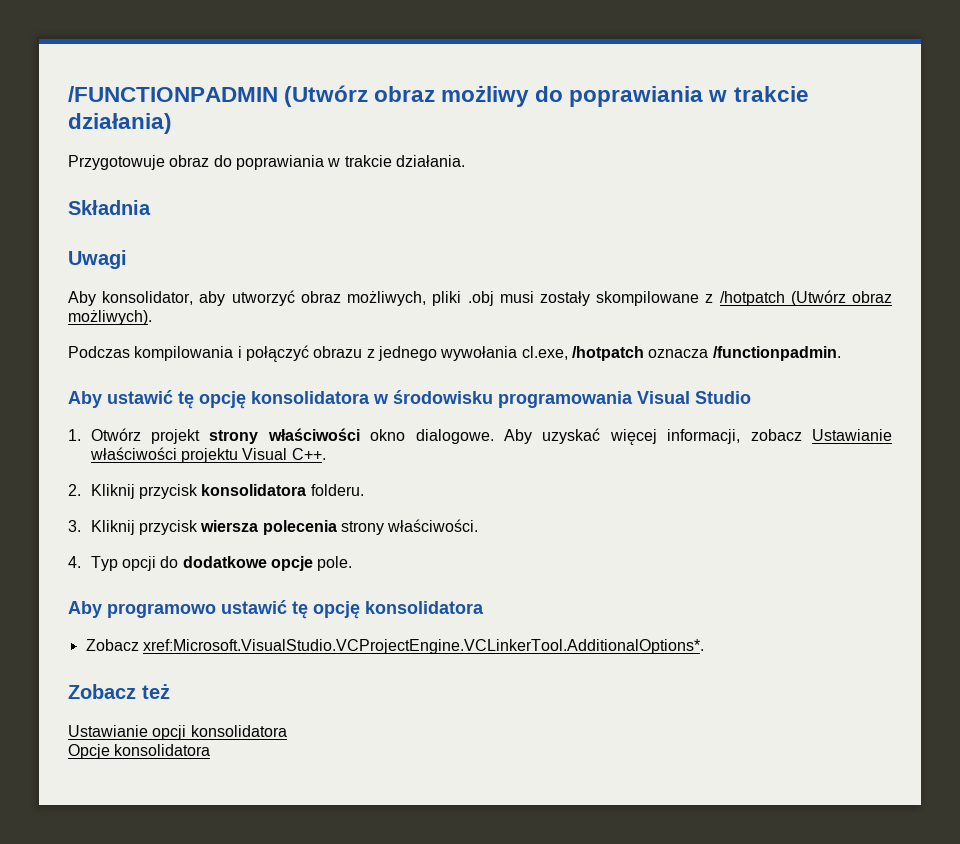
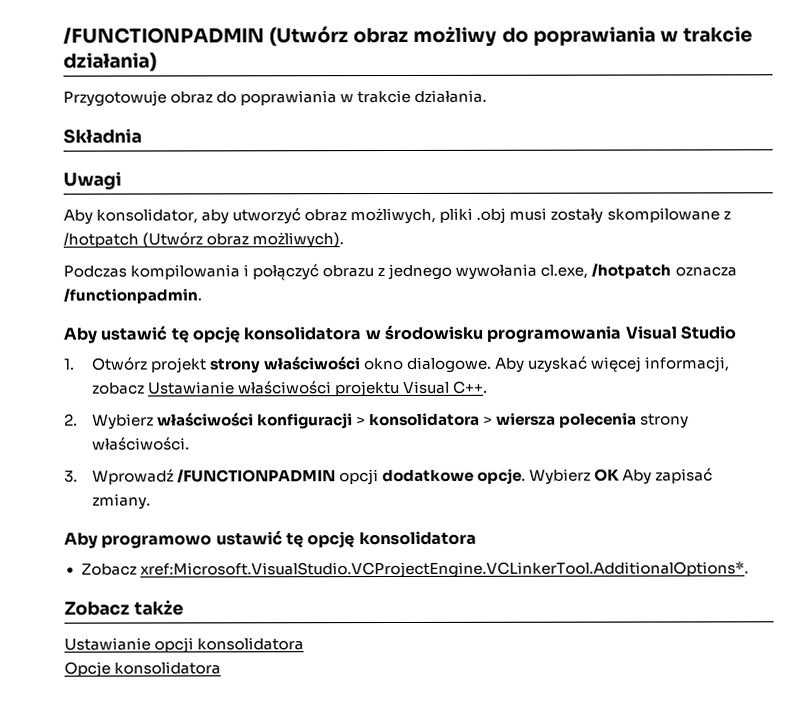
[90,484,364,499] [68,519,479,535] [68,556,353,571] Kliknij przycisk konsolidatora folderu. // 3. Kliknij przycisk wiersza polecenia strony właściwości. // 4. Typ opcji do dodatkowe opcje pole. -> [91,412,690,430] [91,436,190,451] [64,467,714,486] [91,493,151,510] Wybierz właściwości konfiguracji > konsolidatora > wiersza polecenia strony właściwości. // 3. Wprowadź /FUNCTIONPADMIN opcji dodatkowe opcje. Wybierz OK Aby zapisać zmiany.
[142,684,170,699] też -> [133,600,184,616] także

